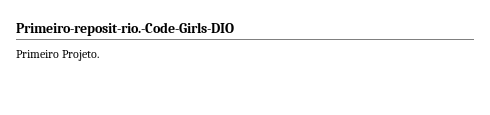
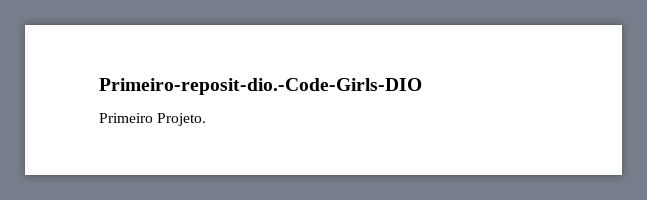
[16,22,234,36] Primeiro-reposit-rio.-Code-Girls-DIO -> [99,78,422,95] Primeiro-reposit-dio.-Code-Girls-DIO

